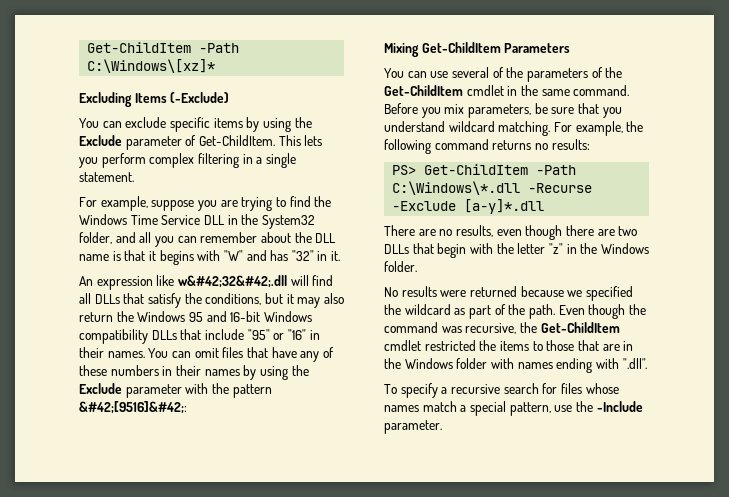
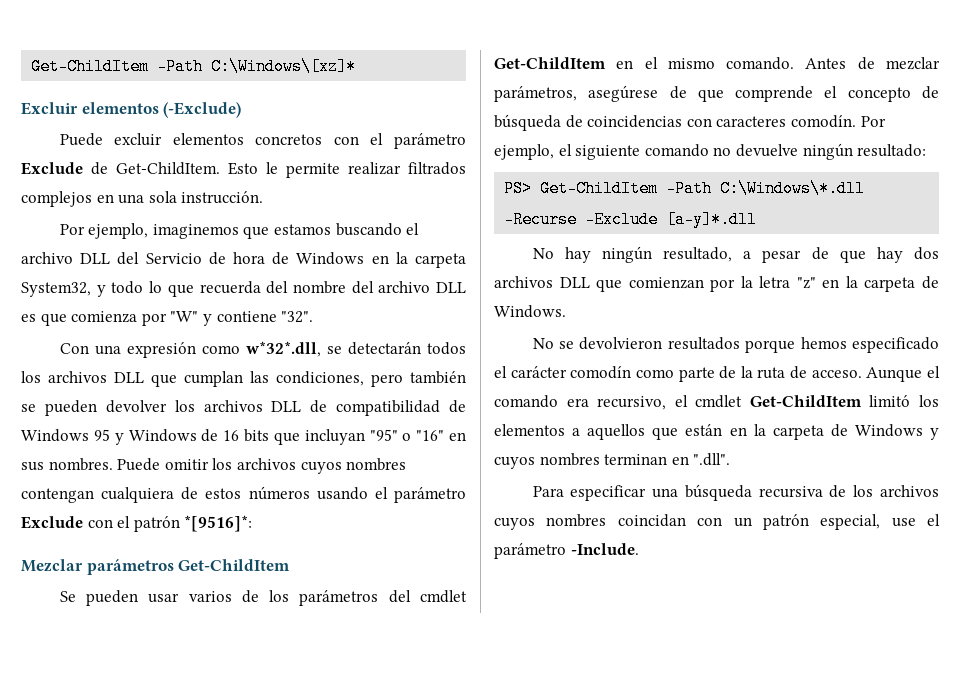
[79,92,167,107] Excluding Items -> [21,102,159,115] Excluir elementos
[79,117,312,132] [79,135,323,150] [79,153,296,168] [79,172,134,182] [79,196,332,211] [79,214,315,229] [79,232,337,247] [79,250,341,265] [79,275,334,290] [79,293,344,308] [79,311,312,322] [79,329,320,344] [79,347,334,362] [79,365,309,380] [79,383,272,398] [79,401,187,414] [384,42,571,57] [384,67,623,82] [384,85,630,96] [384,103,622,118] [384,121,644,136] [384,139,590,154] You can exclude specific items by using the Exclude parameter of Get-ChildItem. This lets you perform complex filtering in a single statement. // For example, suppose you are trying to find the Windows Time Service DLL in the System32 folder, and all you can remember about the DLL name is that it begins with "W" and has "32" in it. // An expression like w&#42;32&#42;.dll will find all DLLs that satisfy the conditions, but it may also return the Windows 95 and 16-bit Windows compatibility DLLs that include "95" or "16" in their names. You can omit files that have any of these numbers in their names by using the Exclude parameter with the pattern &#42;[9516]&#42;: // Mixing Get-ChildItem Parameters // You can use several of the parameters of the Get-ChildItem cmdlet in the same command. Before you mix parameters, be sure that you understand wildcard matching. For example, the following command returns no results: -> [59,133,466,149] [21,162,466,178] [21,191,264,207] [59,223,420,239] [21,252,466,268] [21,281,466,297] [21,311,314,326] [59,341,466,358] [21,371,466,387] [21,400,466,416] [21,429,466,445] [21,458,407,474] [21,486,467,503] [21,515,253,532] [21,559,291,575] [59,590,467,606] [494,57,940,70] [494,85,939,102] [494,114,886,131] [494,143,927,160] Puede excluir elementos concretos con el parámetro Exclude de Get-ChildItem. Esto le permite realizar filtrados complejos en una sola instrucción. // Por ejemplo, imaginemos que estamos buscando el archivo DLL del Servicio de hora de Windows en la carpeta System32, y todo lo que recuerda del nombre del archivo DLL es que comienza por "W" y contiene "32". // Con una expresión como w*32*.dll, se detectarán todos los archivos DLL que cumplan las condiciones, pero también se pueden devolver los archivos DLL de compatibilidad de Windows 95 y Windows de 16 bits que incluyan "95" o "16" en sus nombres. Puede omitir los archivos cuyos nombres contengan cualquiera de estos números usando el parámetro Exclude con el patrón *[9516]*: // Mezclar parámetros Get-ChildItem // Se pueden usar varios de los parámetros del cmdlet Get-ChildItem en el mismo comando. Antes de mezclar parámetros, asegúrese de que comprende el concepto de búsqueda de coincidencias con caracteres comodín. Por ejemplo, el siguiente comando no devuelve ningún resultado:
[384,225,638,240] [384,243,649,258] [384,261,417,272] [384,286,633,301] [384,304,646,319] [384,322,620,334] [384,340,634,351] [384,358,648,373] [384,383,619,398] [384,401,643,416] [384,420,442,434] There are no results, even though there are two DLLs that begin with the letter "z" in the Windows folder. // No results were returned because we specified the wildcard as part of the path. Even though the command was recursive, the Get-ChildItem cmdlet restricted the items to those that are in the Windows folder with names ending with ".dll". // To specify a recursive search for files whose names match a special pattern, use the -Include parameter. -> [532,246,939,263] [494,276,939,292] [494,305,566,318] [532,337,939,353] [494,366,940,382] [494,395,939,410] [494,424,939,440] [494,453,731,469] [532,484,939,501] [494,514,940,530] [494,543,639,559] No hay ningún resultado, a pesar de que hay dos archivos DLL que comienzan por la letra "z" en la carpeta de Windows. // No se devolvieron resultados porque hemos especificado el carácter comodín como parte de la ruta de acceso. Aunque el comando era recursivo, el cmdlet Get-ChildItem limitó los elementos a aquellos que están en la carpeta de Windows y cuyos nombres terminan en ".dll". // Para especificar una búsqueda recursiva de los archivos cuyos nombres coincidan con un patrón especial, use el parámetro -Include.

